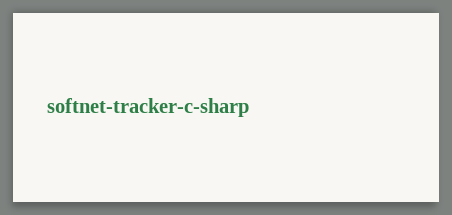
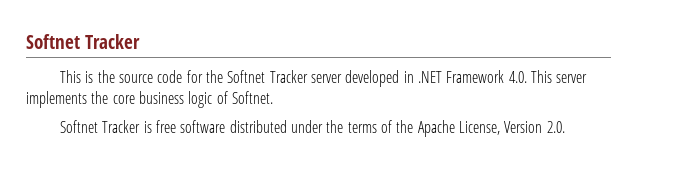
[47,98,249,117] softnet-tracker-c-sharp -> [26,34,140,49] [60,70,588,87] [26,91,273,108] [60,120,565,137] Softnet Tracker // This is the source code for the Softnet Tracker server developed in .NET Framework 4.0. This server implements the core business logic of Softnet. // Softnet Tracker is free software distributed under the terms of the Apache License, Version 2.0.

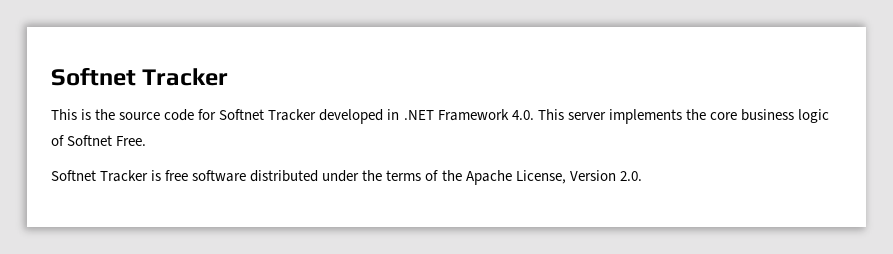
[205,70,342,83] the Softnet Tracker server -> [219,109,317,121] Softnet Tracker
[231,91,273,104] Softnet. -> [67,135,147,146] Softnet Free.

